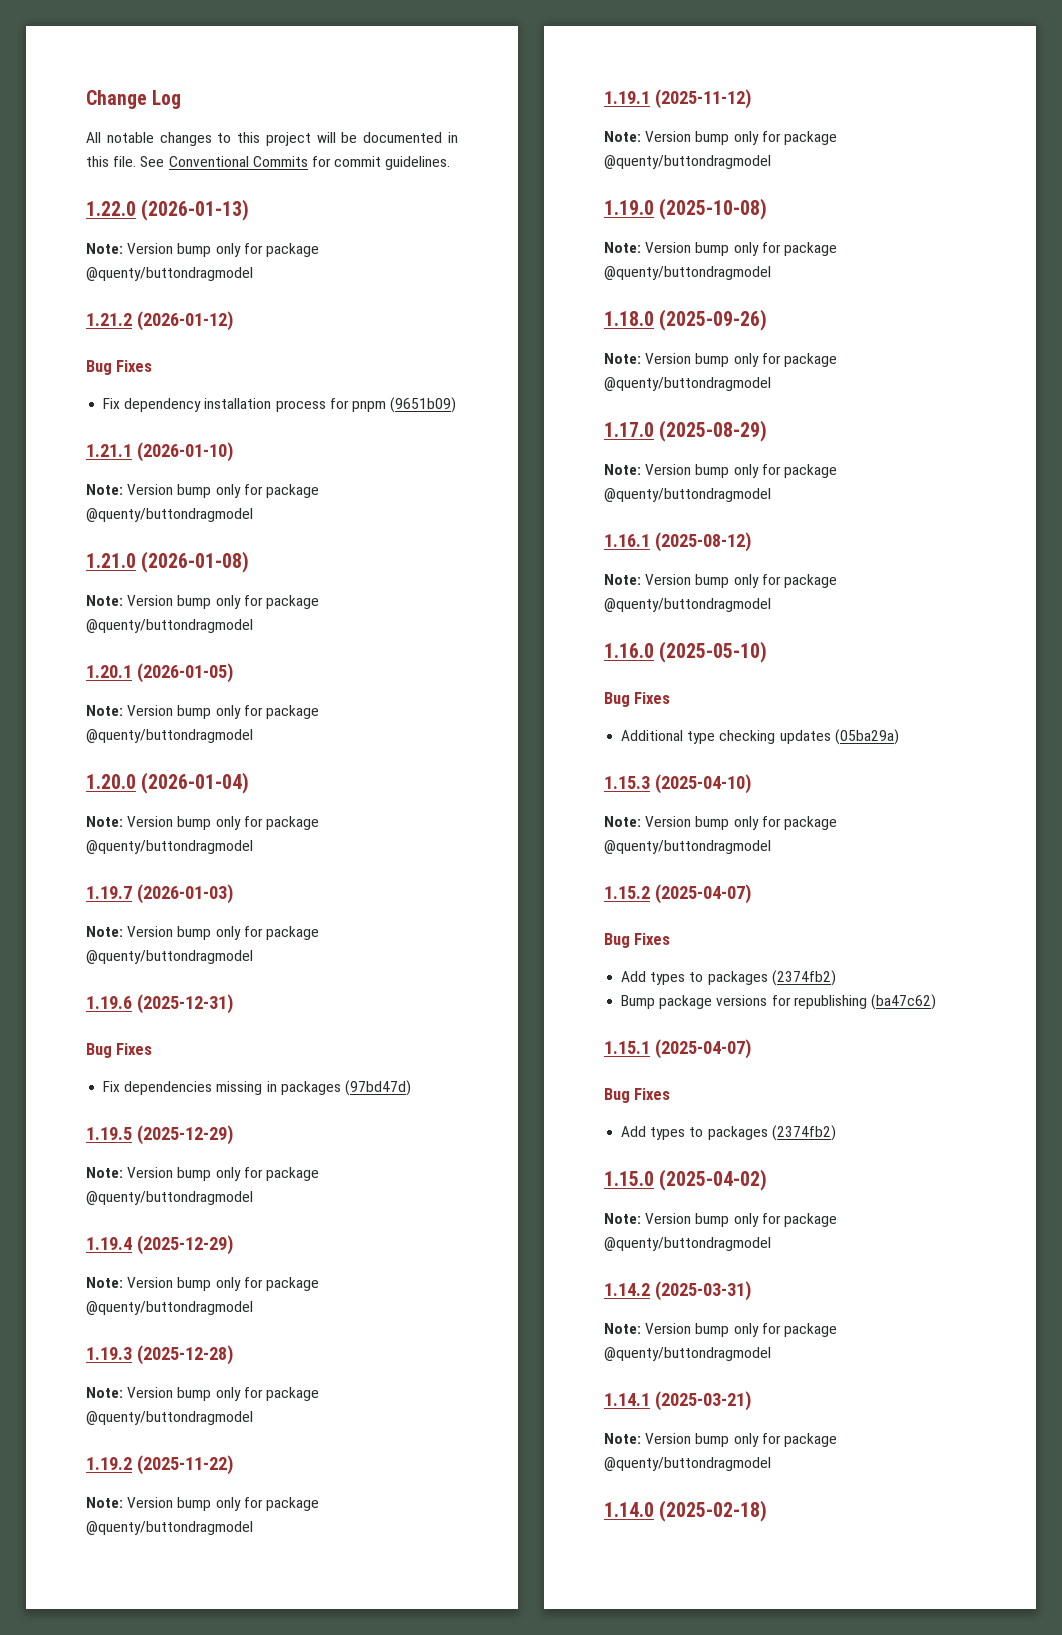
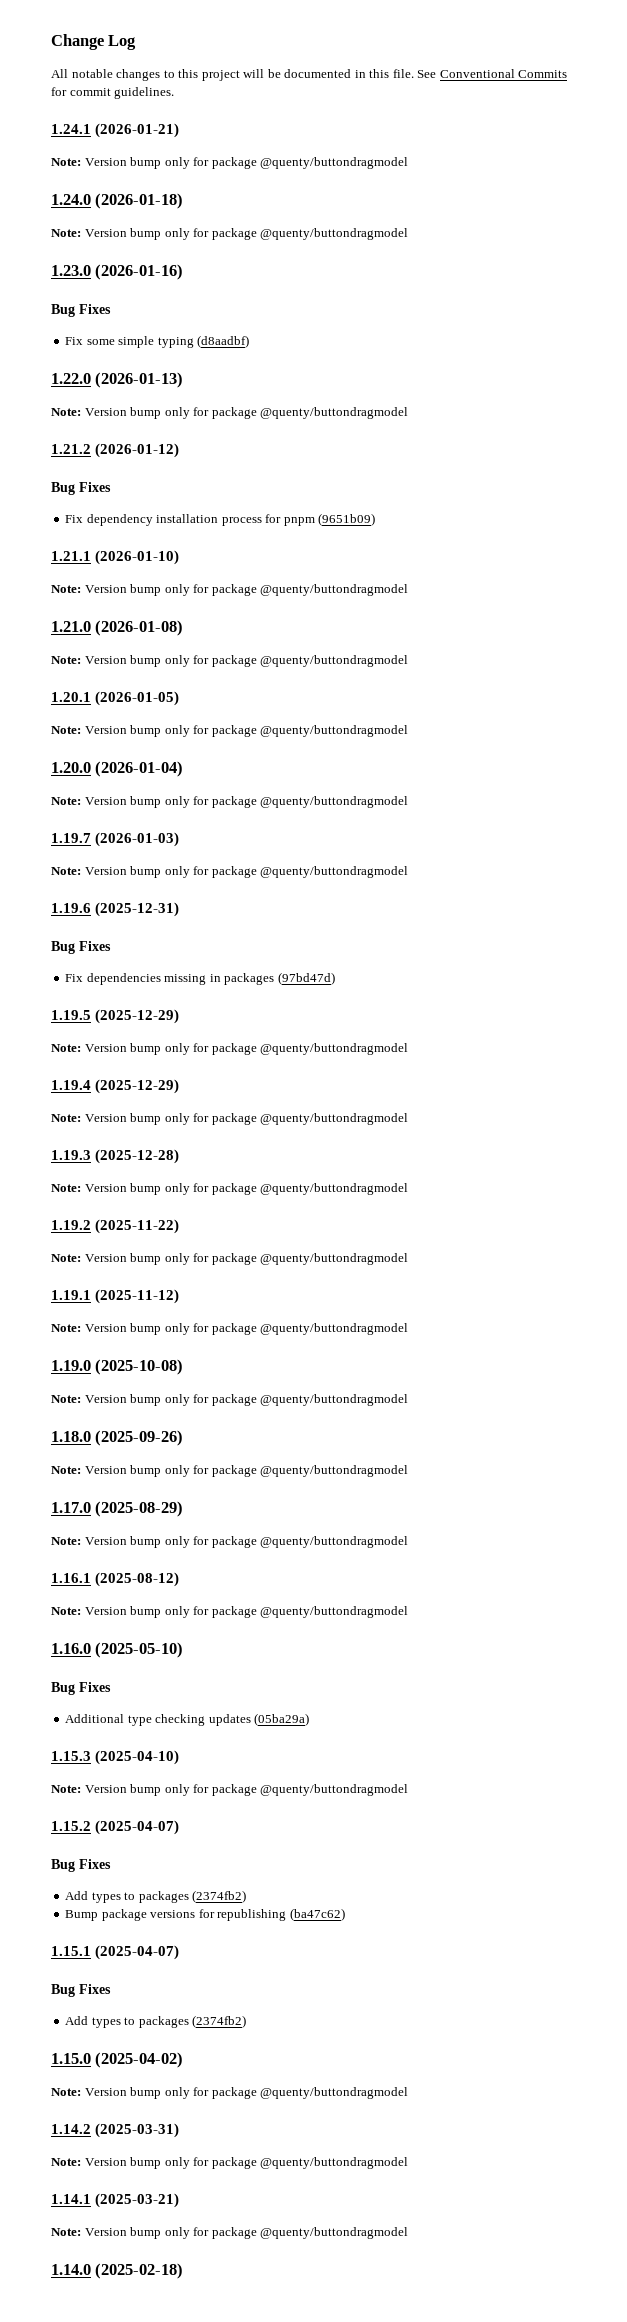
(451, 163) none -> [51,123,180,138] [51,157,409,169] [51,193,184,209] [51,228,409,240] [51,264,184,280] [51,304,111,317] [65,335,250,348] // 1.24.1 (2026-01-21) // Note: Version bump only for package @quenty/buttondragmodel // 1.24.0 (2026-01-18) // Note: Version bump only for package @quenty/buttondragmodel // 1.23.0 (2026-01-16) // Bug Fixes // Fix some simple typing (d8aadbf)

